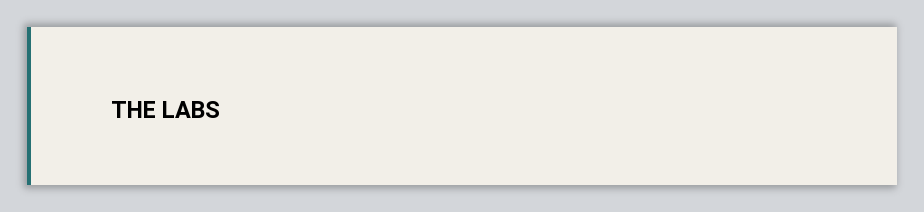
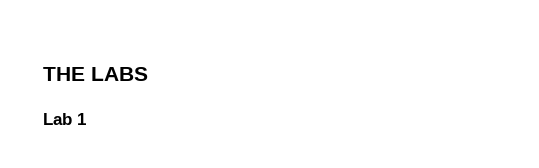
(221, 109) none -> [43,113,86,125] // Lab 1

